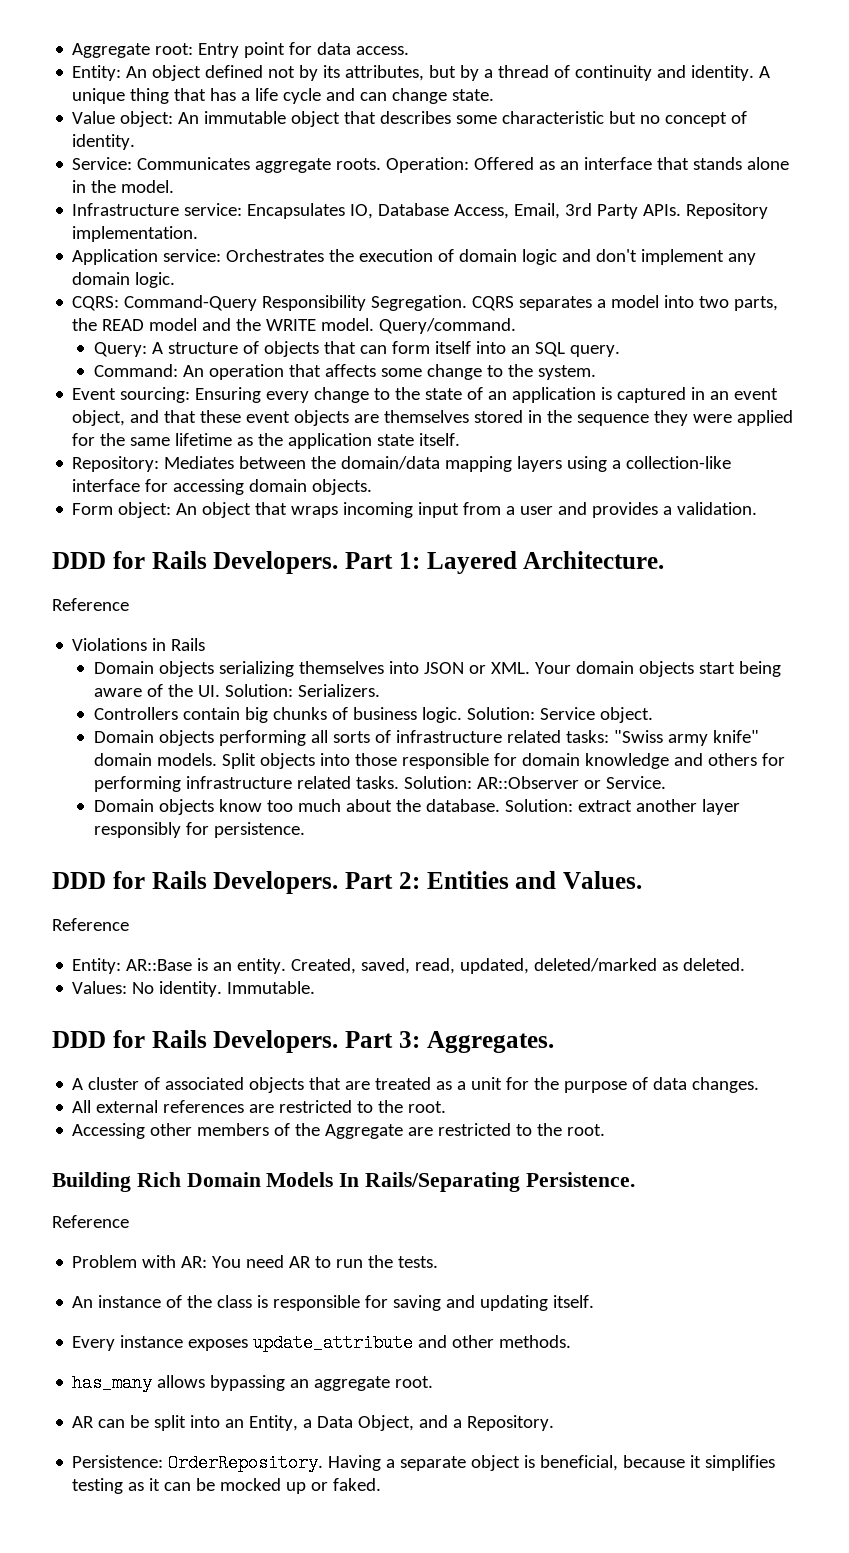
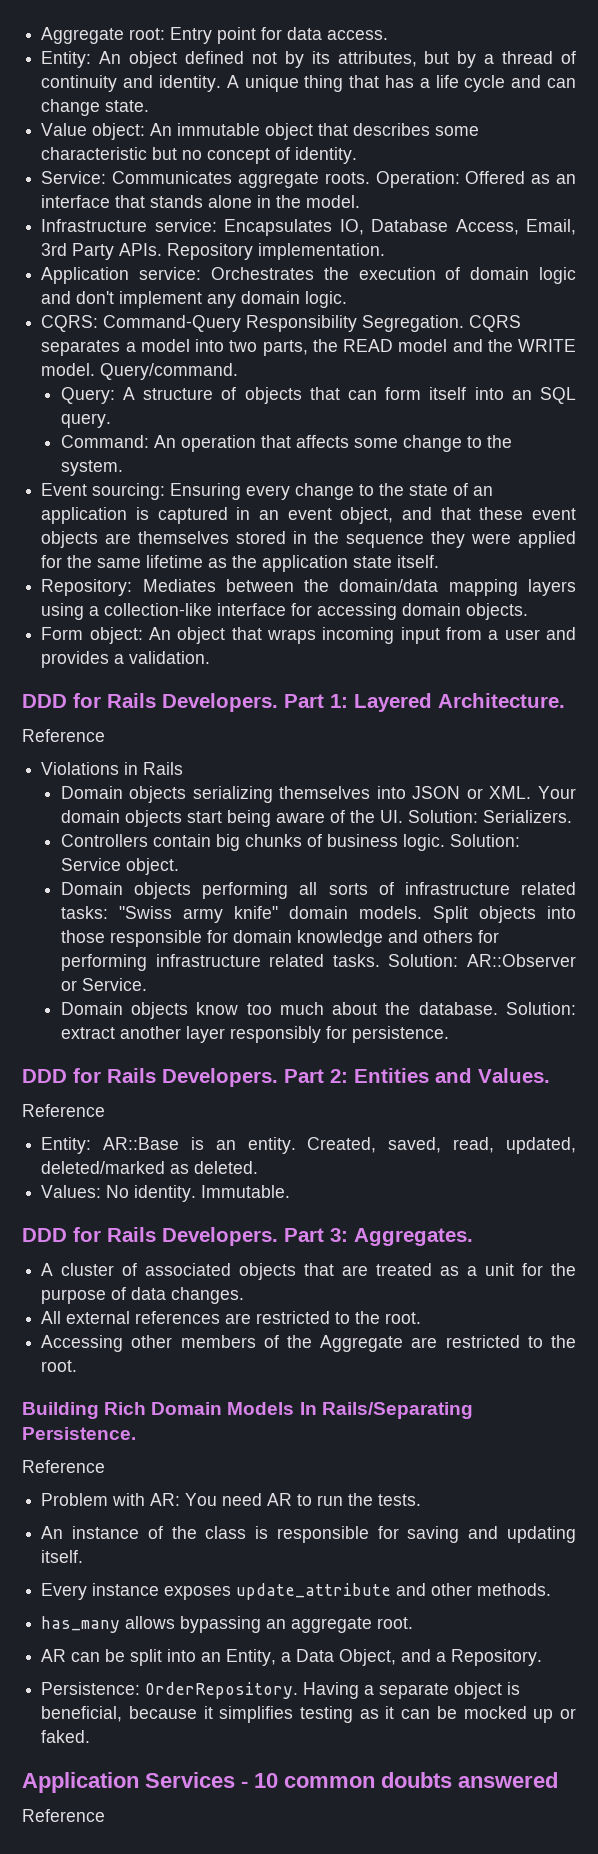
(382, 1484) none -> [22,1772,558,1793] [22,1809,105,1822] // Application Services - 10 common doubts answered // Reference

